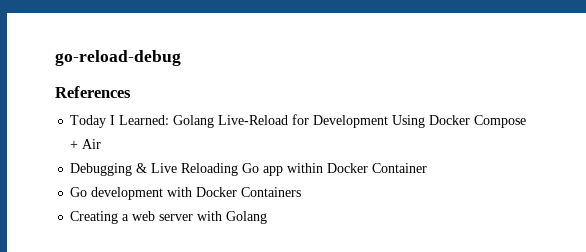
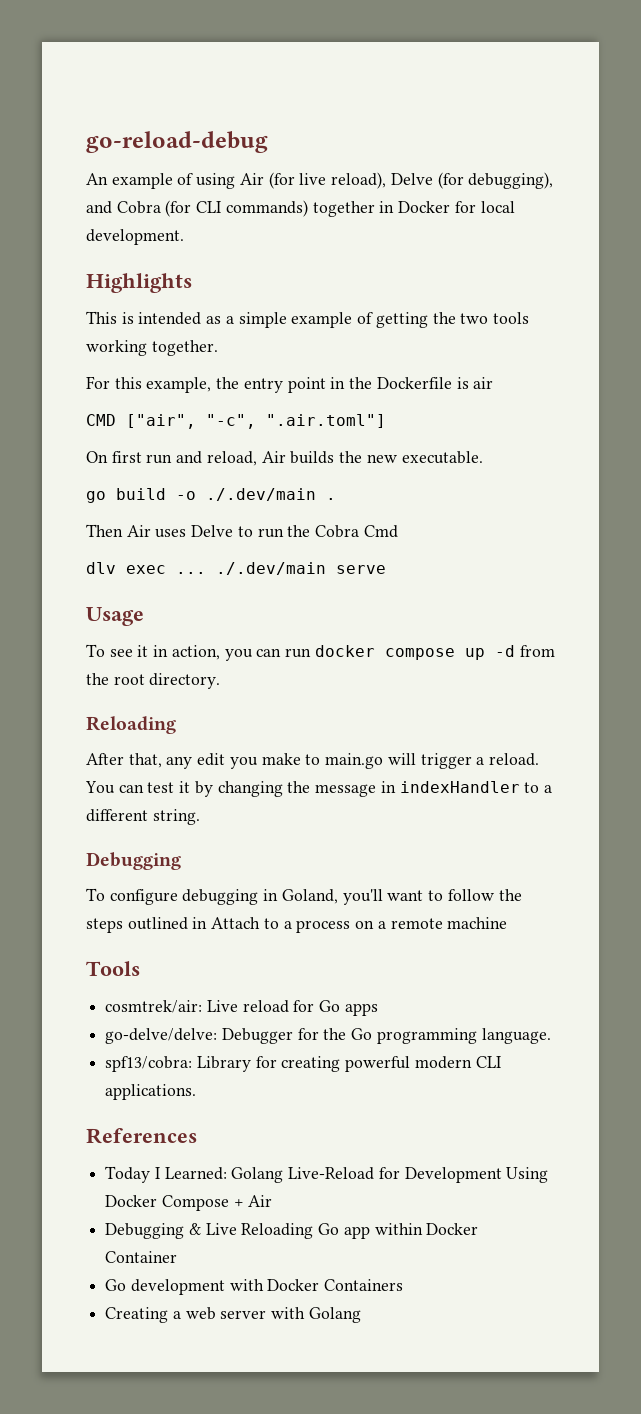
(181, 58) none -> [86,172,554,189] [86,200,515,217] [86,229,184,245] [86,273,192,293] [86,311,529,328] [86,340,218,356] [86,376,494,393] [86,414,386,429] [86,451,483,466] [86,488,336,503] [86,524,398,538] [86,562,386,575] [86,607,144,626] [86,644,555,661] [86,673,221,689] [86,716,176,734] [86,753,539,769] [85,781,552,797] [86,809,200,825] [86,852,181,870] [86,888,522,905] [86,917,508,933] [86,961,140,976] [105,1000,378,1016] [105,1028,551,1044] [105,1056,501,1072] [105,1084,197,1100] // An example of using Air (for live reload), Delve (for debugging), and Cobra (for CLI commands) together in Docker for local development. // Highlights // This is intended as a simple example of getting the two tools working together. // For this example, the entry point in the Dockerfile is air // CMD ["air", "-c", ".air.toml"] // On first run and reload, Air builds the new executable. // go build -o ./.dev/main . // Then Air uses Delve to run the Cobra Cmd // dlv exec ... ./.dev/main serve // Usage // To see it in action, you can run docker compose up -d from the root directory. // Reloading // After that, any edit you make to main.go will trigger a reload. You can test it by changing the message in indexHandler to a different string. // Debugging // To configure debugging in Goland, you'll want to follow the steps outlined in Attach to a process on a remote machine // Tools // cosmtrek/air: Live reload for Go apps // go-delve/delve: Debugger for the Go programming language. // spf13/cobra: Library for creating powerful modern CLI applications.

